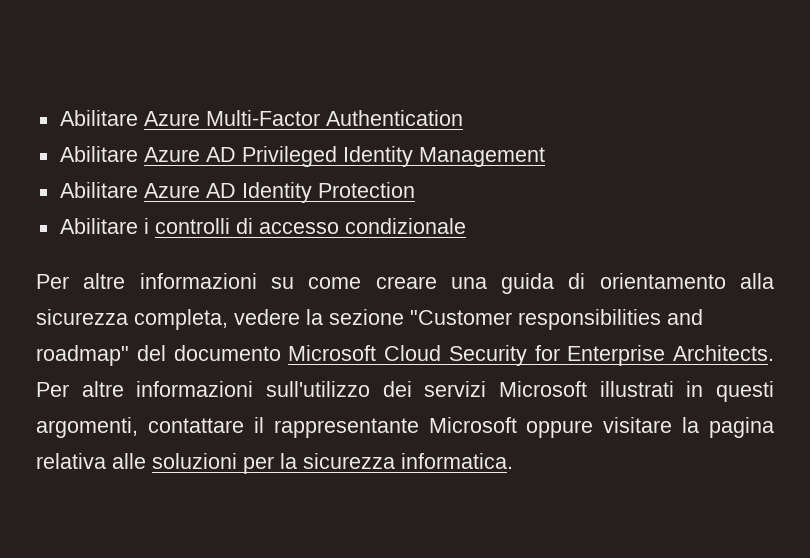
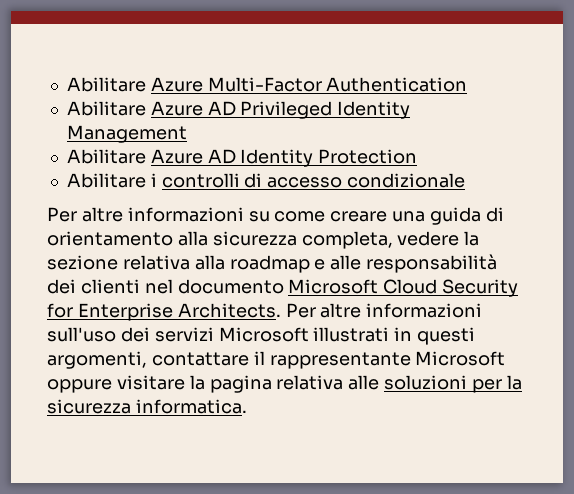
[410,309,703,330] [36,345,166,366] "Customer responsibilities and roadmap" del -> [122,254,498,273] [47,279,173,294] relativa alla roadmap e alle responsabilità dei clienti nel
[266,381,370,397] sull'utilizzo -> [47,327,116,342] sull'uso

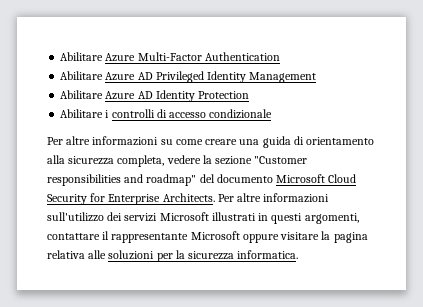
[122,254,498,273] [47,279,173,294] relativa alla roadmap e alle responsabilità dei clienti nel -> [254,156,308,164] [47,174,215,186] "Customer responsibilities and roadmap" del
[47,327,116,342] sull'uso -> [47,212,104,222] sull'utilizzo

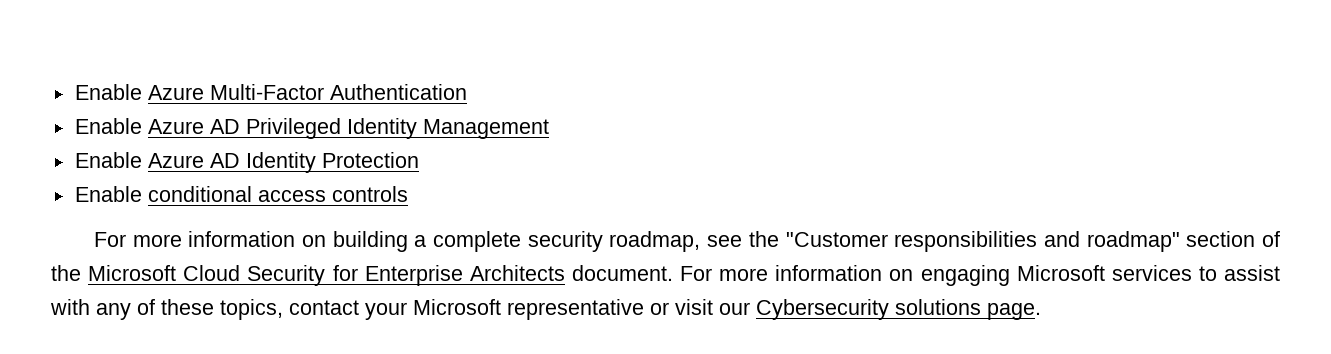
[60,52,104,61] Abilitare -> [74,84,142,100] Enable
[60,71,104,80] Abilitare -> [74,118,142,134] Enable
[60,90,104,99] Abilitare -> [74,152,142,168] Enable
[60,109,273,119] [47,136,375,148] [47,155,253,167] Abilitare i controlli di accesso condizionale // Per altre informazioni su come creare una guida di orientamento alla sicurezza completa, vedere la sezione -> [74,186,408,202] [93,231,779,252] Enable conditional access controls // For more information on building a complete security roadmap, see the
[199,174,273,183] del documento -> [1186,231,1281,247] [51,265,81,281] section of the
[162,193,330,203] [47,212,359,224] [47,231,368,243] [47,250,299,262] Architects. Per altre informazioni sull'utilizzo dei servizi Microsoft illustrati in questi argomenti, contattare il rappresentante Microsoft oppure visitare la pagina relativa alle soluzioni per la sicurezza informatica. -> [469,265,1280,286] [50,299,1041,320] Architects document. For more information on engaging Microsoft services to assist with any of these topics, contact your Microsoft representative or visit our Cybersecurity solutions page.

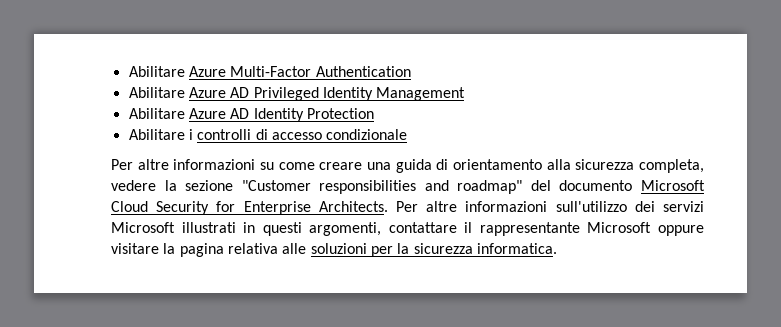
[74,84,142,100] Enable -> [128,66,185,77] Abilitare
[74,118,142,134] Enable -> [128,87,185,98] Abilitare
[74,152,142,168] Enable -> [128,108,185,119] Abilitare
[74,186,408,202] [93,231,779,252] Enable conditional access controls // For more information on building a complete security roadmap, see the -> [128,129,408,140] [111,159,704,173] [111,180,234,191] Abilitare i controlli di accesso condizionale // Per altre informazioni su come creare una guida di orientamento alla sicurezza completa, vedere la sezione
[1186,231,1281,247] [51,265,81,281] section of the -> [530,180,633,191] del documento
[469,265,1280,286] [50,299,1041,320] Architects document. For more information on engaging Microsoft services to assist with any of these topics, contact your Microsoft representative or visit our Cybersecurity solutions page. -> [318,201,705,212] [111,222,704,236] [111,243,557,257] Architects. Per altre informazioni sull'utilizzo dei servizi Microsoft illustrati in questi argomenti, contattare il rappresentante Microsoft oppure visitare la pagina relativa alle soluzioni per la sicurezza informatica.

